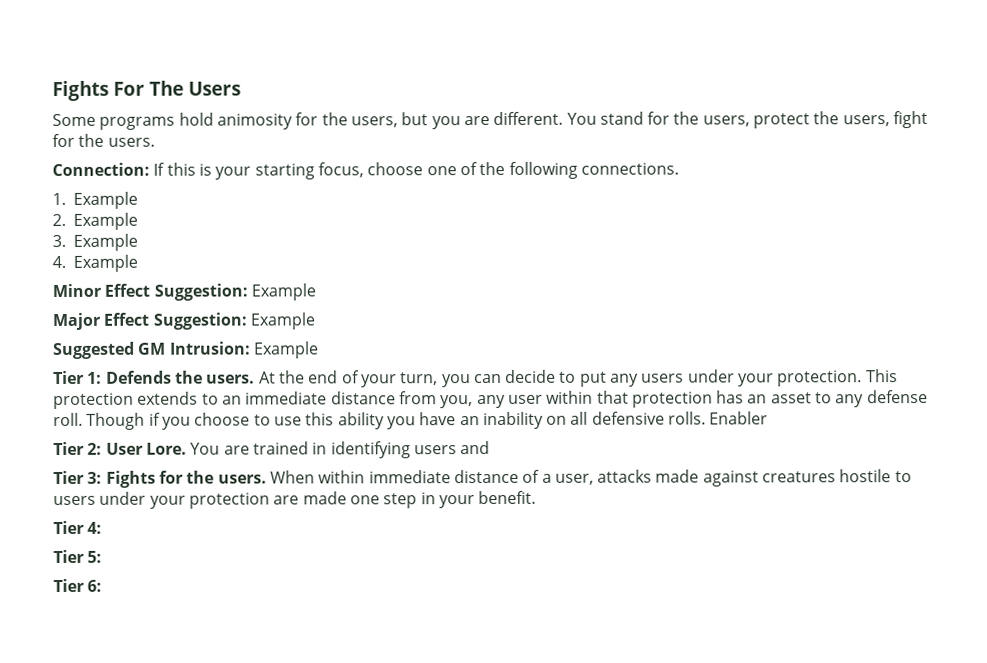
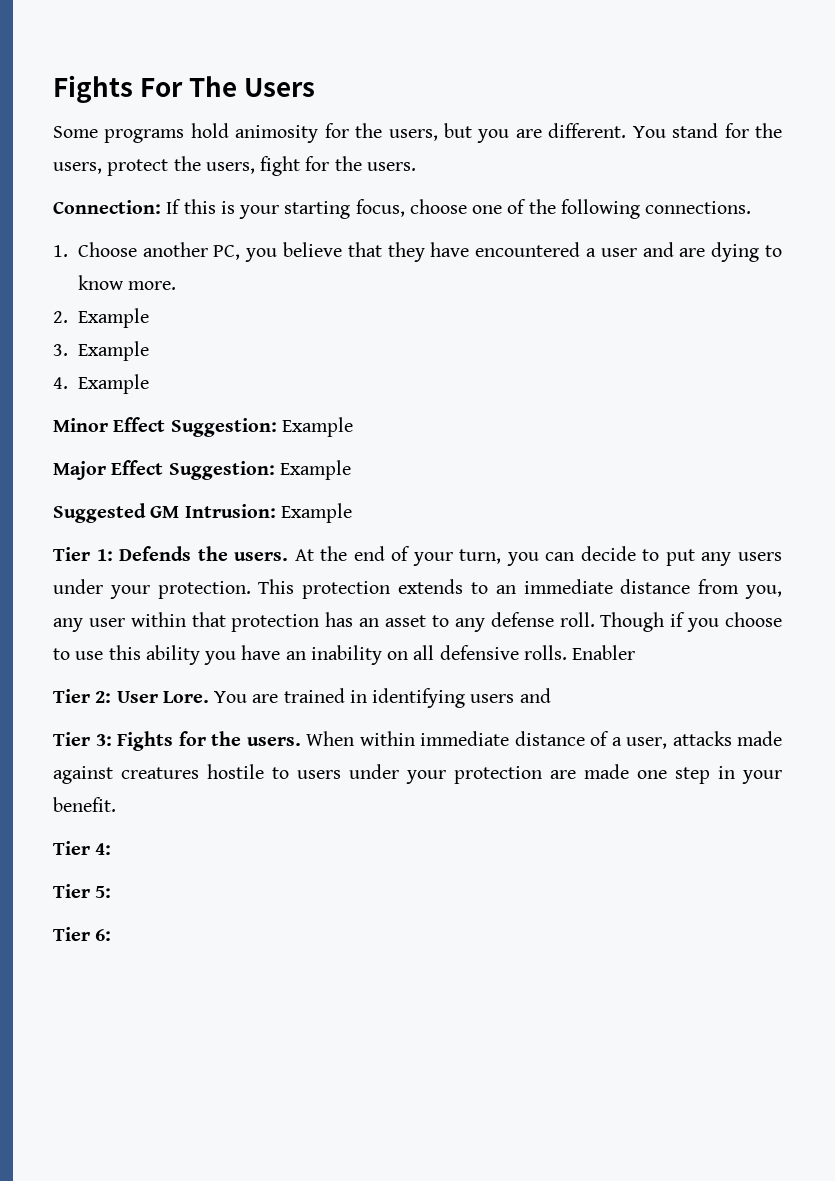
[73,191,138,209] Example -> [77,242,783,262] [77,275,177,290] Choose another PC, you believe that they have encountered a user and are dying to know more.

